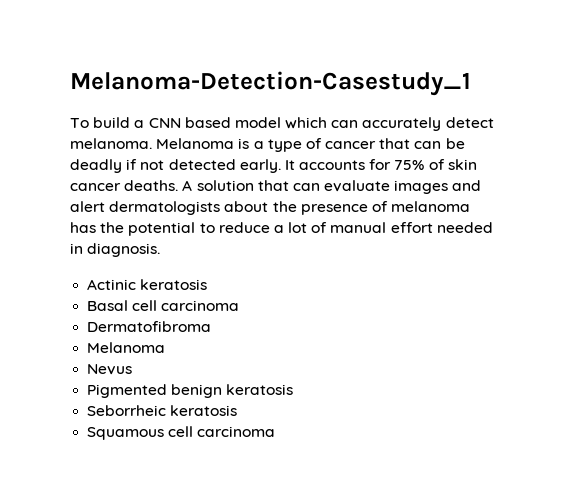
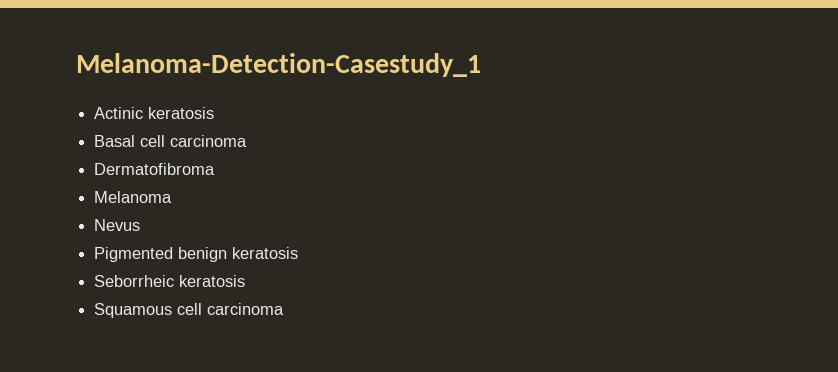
[70,117,494,131] [70,138,465,152] [70,159,477,173] [70,180,482,194] [70,201,471,215] [70,222,493,236] [70,243,161,257] // To build a CNN based model which can accurately detect melanoma. Melanoma is a type of cancer that can be deadly if not detected early. It accounts for 75% of skin cancer deaths. A solution that can evaluate images and alert dermatologists about the presence of melanoma has the potential to reduce a lot of manual effort needed in diagnosis. -> (481, 65) none

